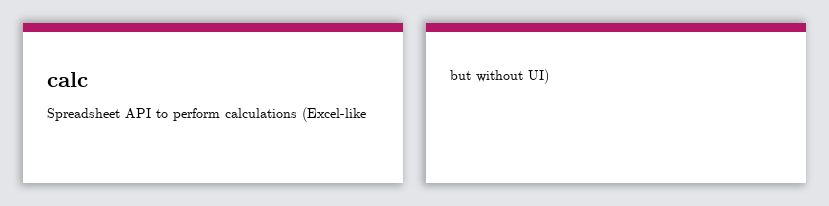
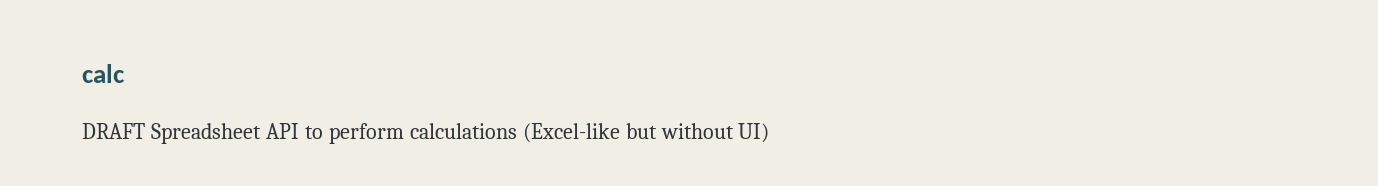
(88, 79) none -> [82,123,145,139] DRAFT

